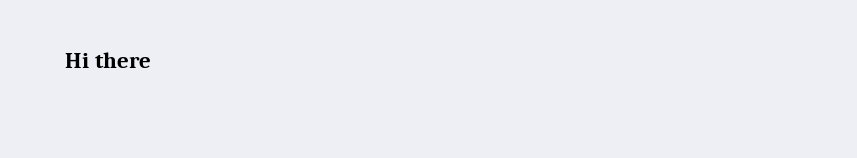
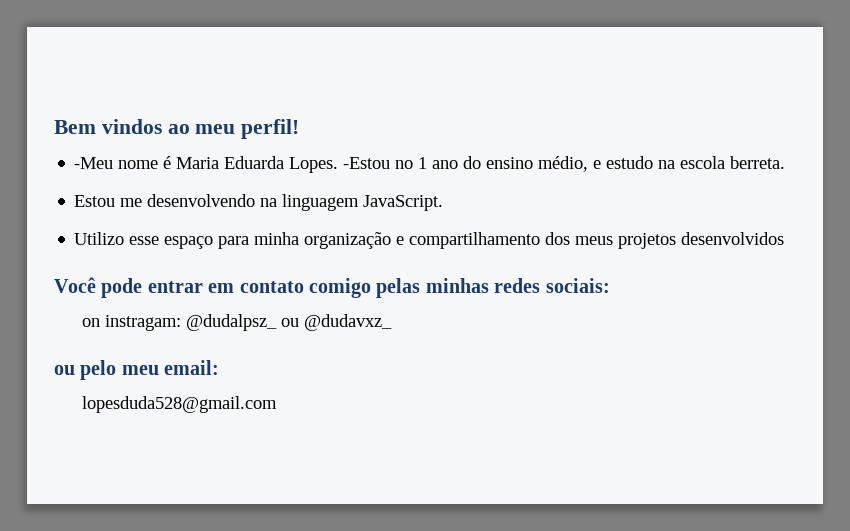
[65,52,152,68] Hi there -> [54,119,300,139] [74,156,786,173] [74,194,444,211] [74,232,785,249] [54,277,610,298] [82,314,393,331] [54,360,220,380] [82,396,278,413] Bem vindos ao meu perfil! // -Meu nome é Maria Eduarda Lopes. -Estou no 1 ano do ensino médio, e estudo na escola berreta. // Estou me desenvolvendo na linguagem JavaScript. // Utilizo esse espaço para minha organização e compartilhamento dos meus projetos desenvolvidos // Você pode entrar em contato comigo pelas minhas redes sociais: // on instragam: @dudalpsz_ ou @dudavxz_ // ou pelo meu email: // lopesduda528@gmail.com

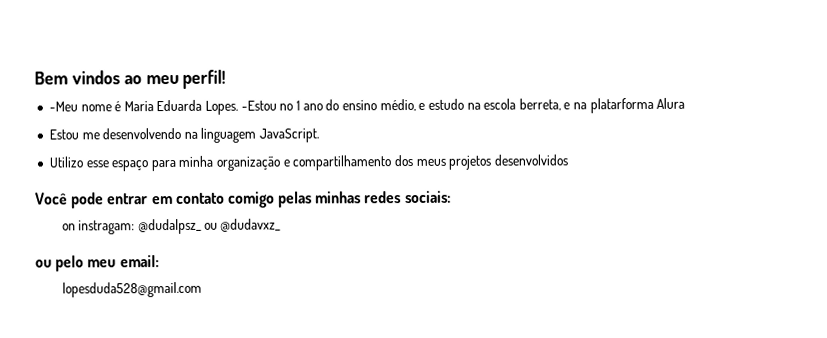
[730,156,786,169] berreta. -> [518,97,686,114] berreta, e na platarforma Alura

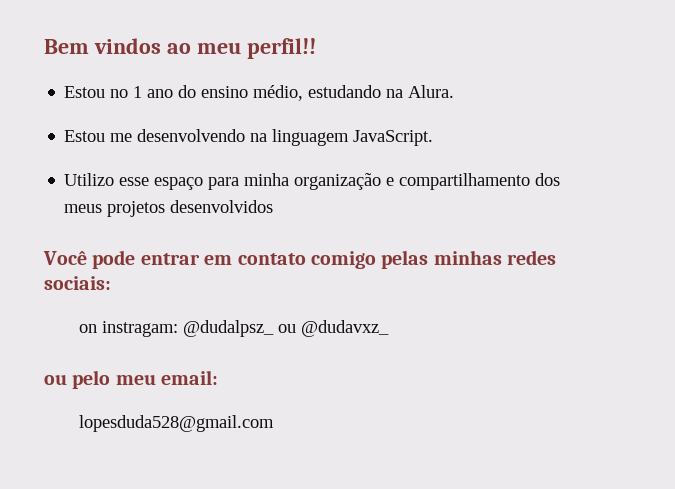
[182,69,227,89] [48,99,277,115] perfil! // -Meu nome é Maria Eduarda Lopes. -Estou -> [246,38,316,59] [64,86,106,98] perfil!! // Estou
[418,97,686,114] e estudo na escola berreta, e na platarforma Alura -> [308,85,455,98] estudando na Alura.

